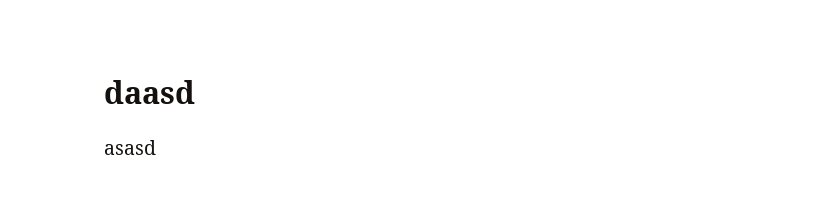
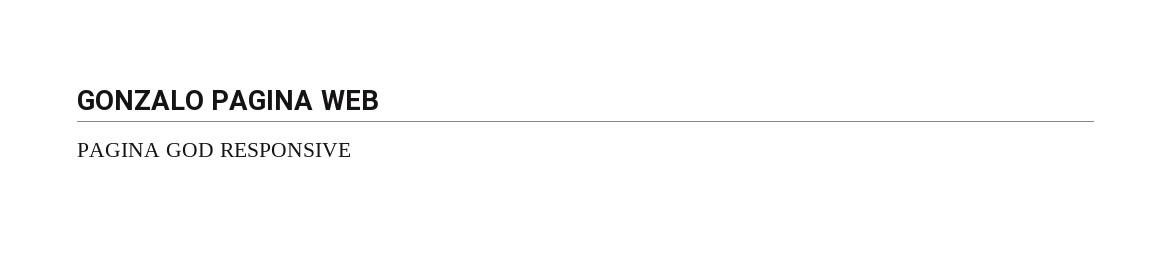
[104,80,195,104] [104,140,156,155] daasd // asasd -> [77,90,379,110] [77,143,351,157] GONZALO PAGINA WEB // PAGINA GOD RESPONSIVE

